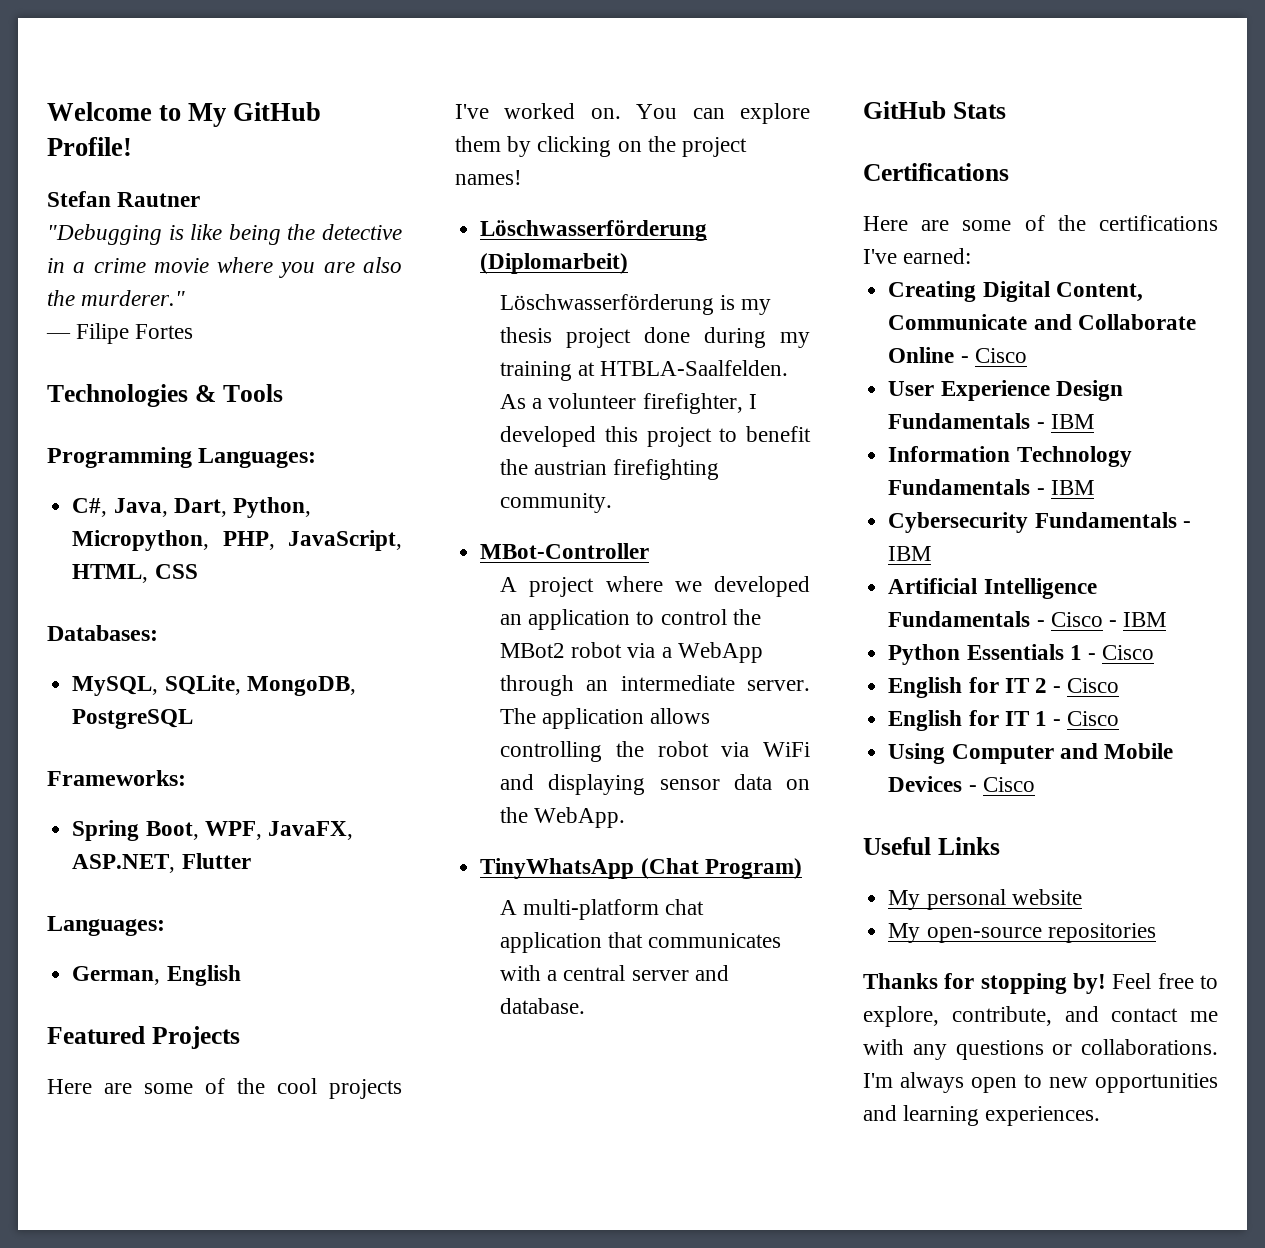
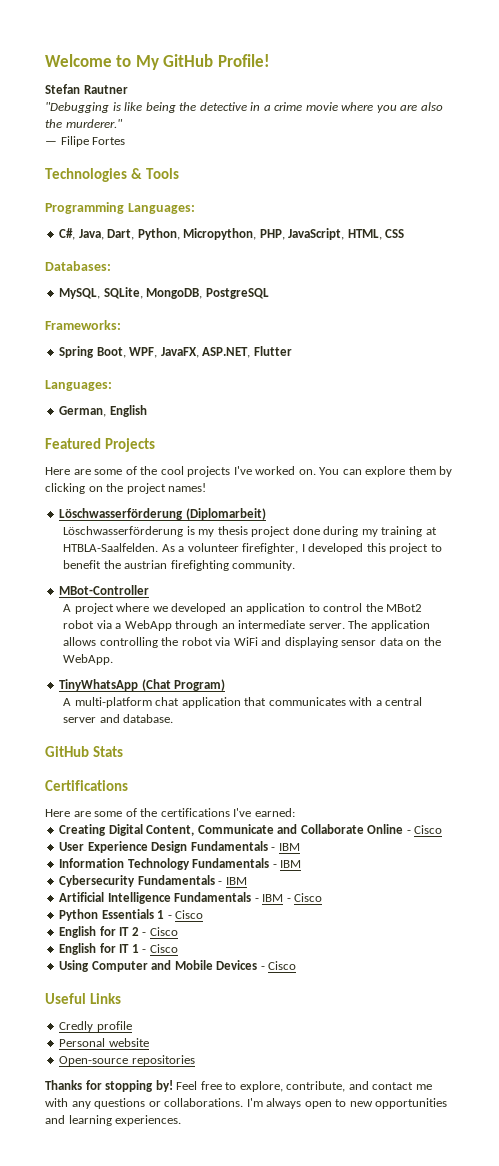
[1050,612,1167,627] Cisco - IBM -> [262,893,323,902] IBM - Cisco
[888,889,1006,910] My personal -> [59,1021,132,1032] [59,1038,106,1047] Credly profile // Personal
[888,923,1042,943] My open-source -> [59,1056,129,1066] Open-source

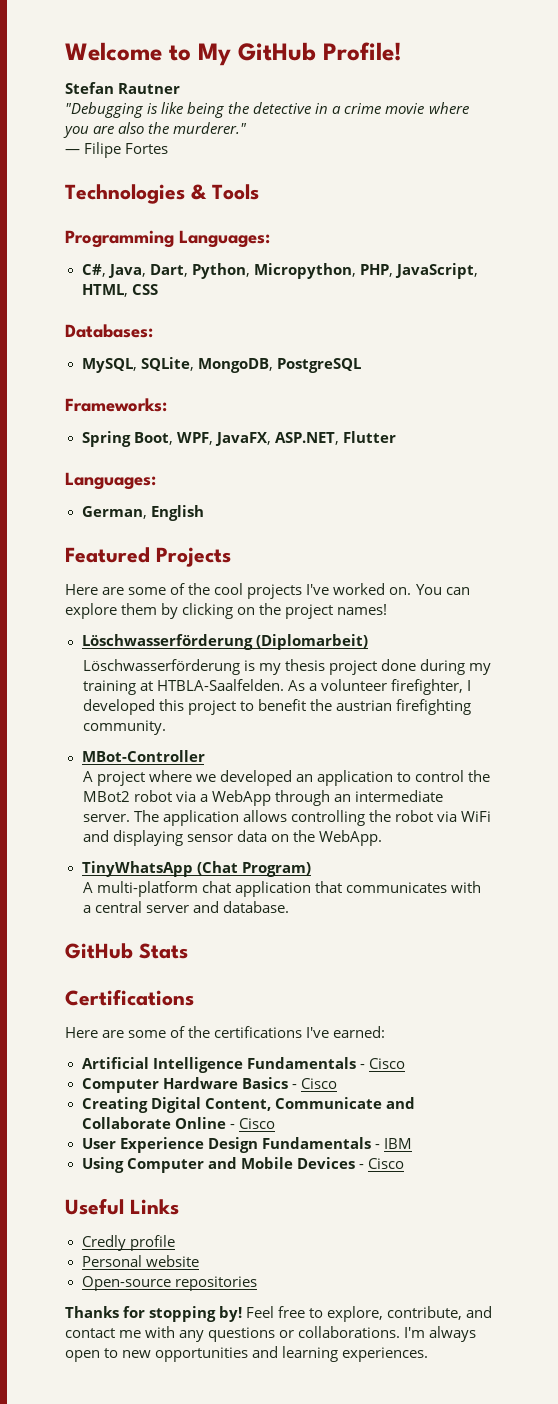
(295, 812) none -> [81,1057,405,1073] [81,1077,337,1093] // Artificial Intelligence Fundamentals - Cisco // Computer Hardware Basics - Cisco
[59,858,302,870] [59,875,247,887] [59,892,323,904] [59,909,204,921] [59,926,178,938] [59,943,178,955] // Information Technology Fundamentals - IBM // Cybersecurity Fundamentals - IBM // Artificial Intelligence Fundamentals - IBM - Cisco // Python Essentials 1 - Cisco // English for IT 2 - Cisco // English for IT 1 - Cisco -> (412, 1143) none

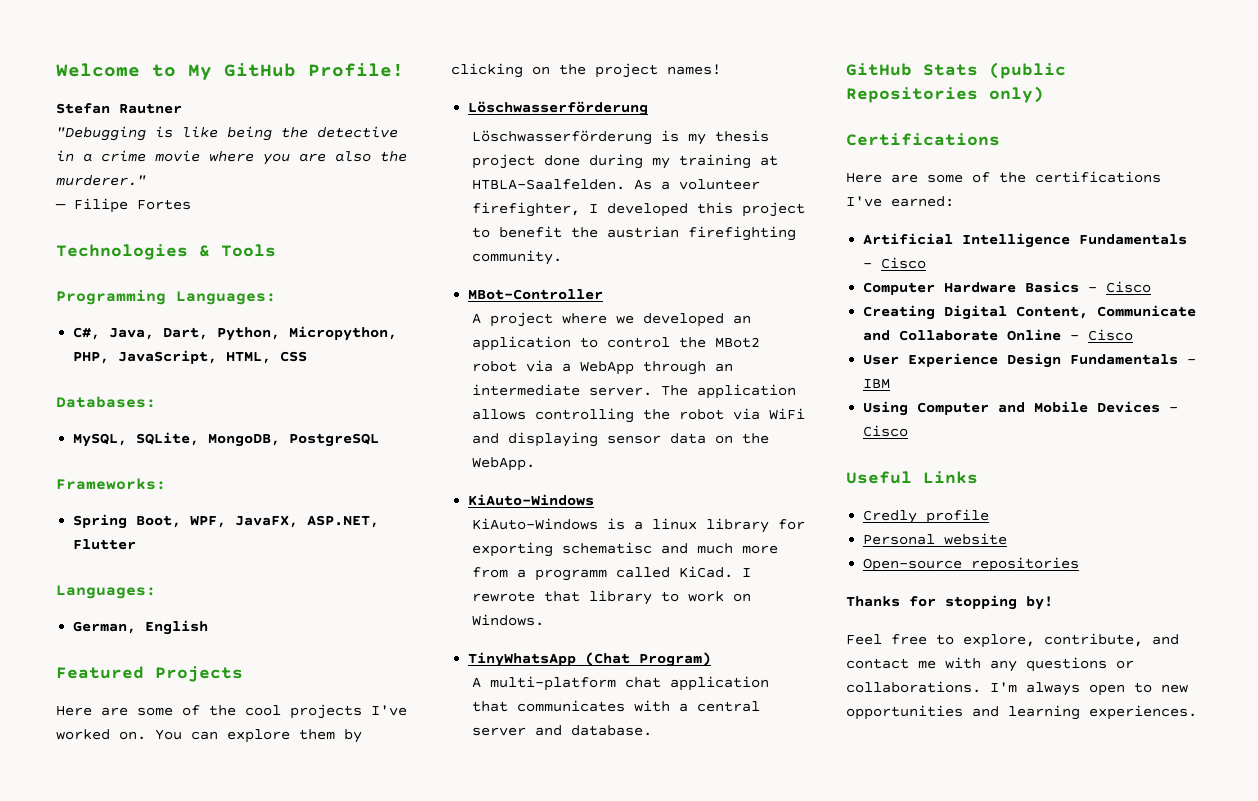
[255,634,368,650] (Diplomarbeit) -> (649, 108) none
(382, 838) none -> [468,494,595,506] [472,518,806,533] [472,542,779,557] [472,566,752,581] [472,590,752,605] [472,614,545,626] // KiAuto-Windows // KiAuto-Windows is a linux library for exporting schematisc and much more from a programm called KiCad. I rewrote that library to work on Windows.
(188, 951) none -> [989,62,1066,79] [846,86,1044,103] (public Repositories only)
(243, 1314) none -> (1053, 603) //

